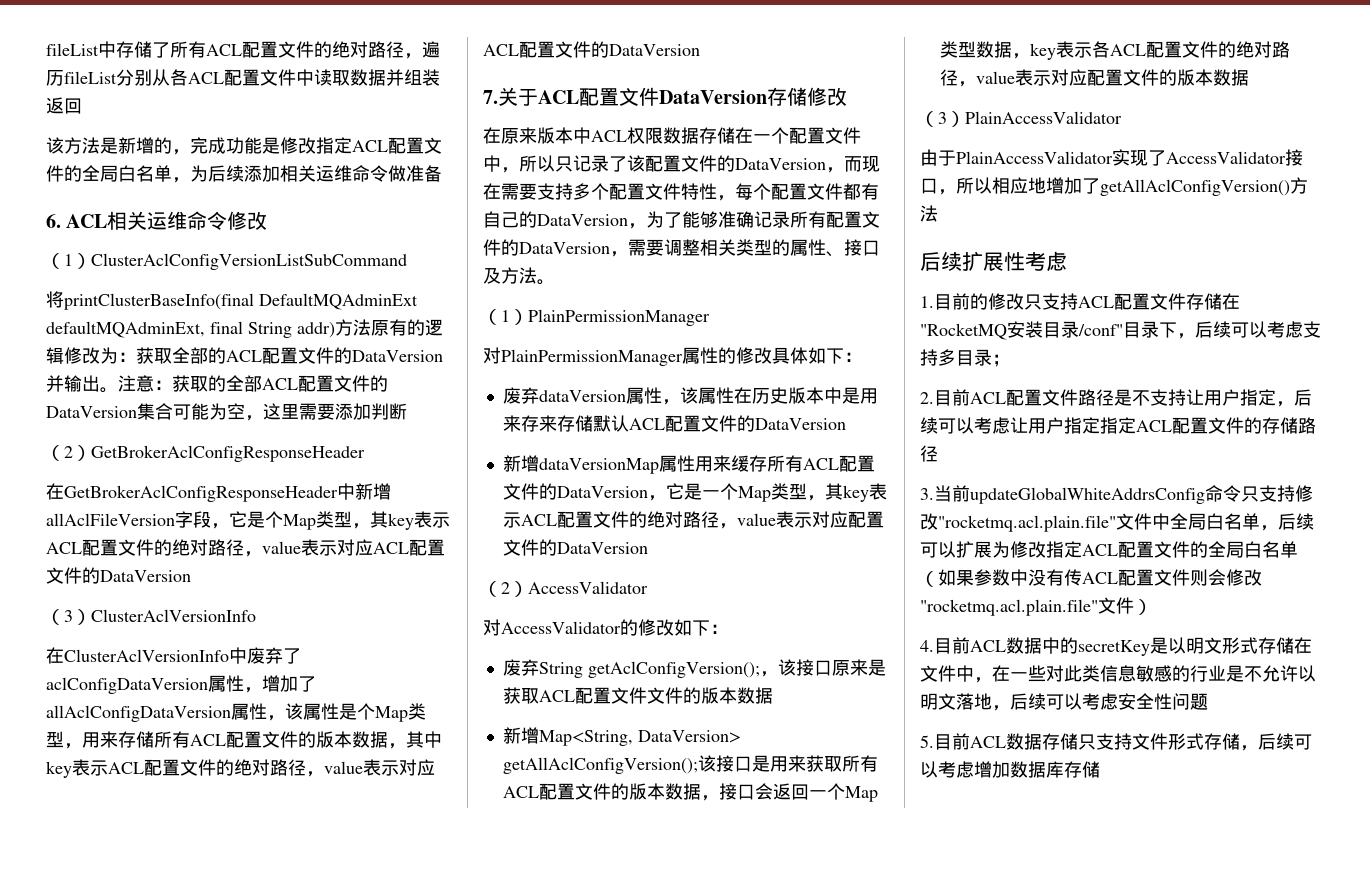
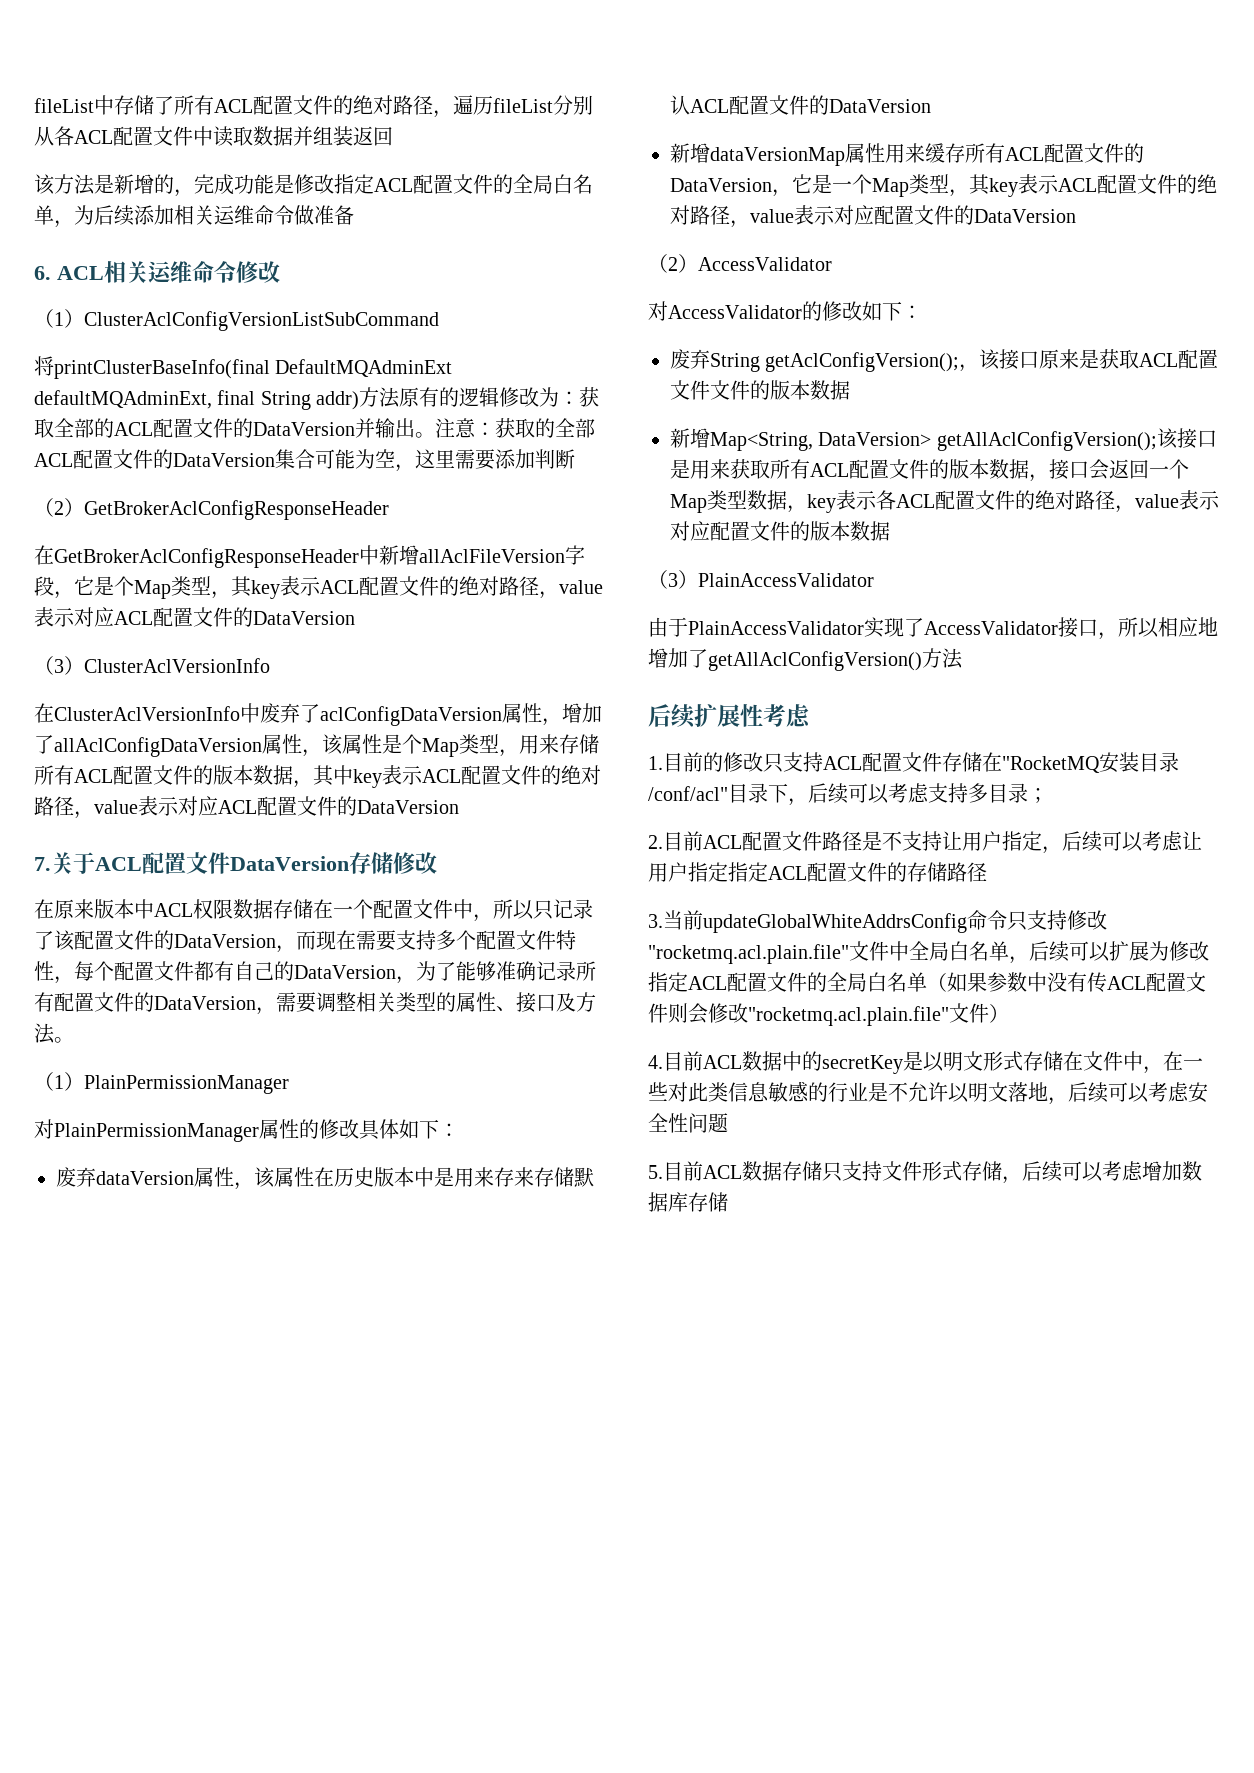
[1078,324,1123,336] /conf" -> [648,786,728,801] /conf/acl"

